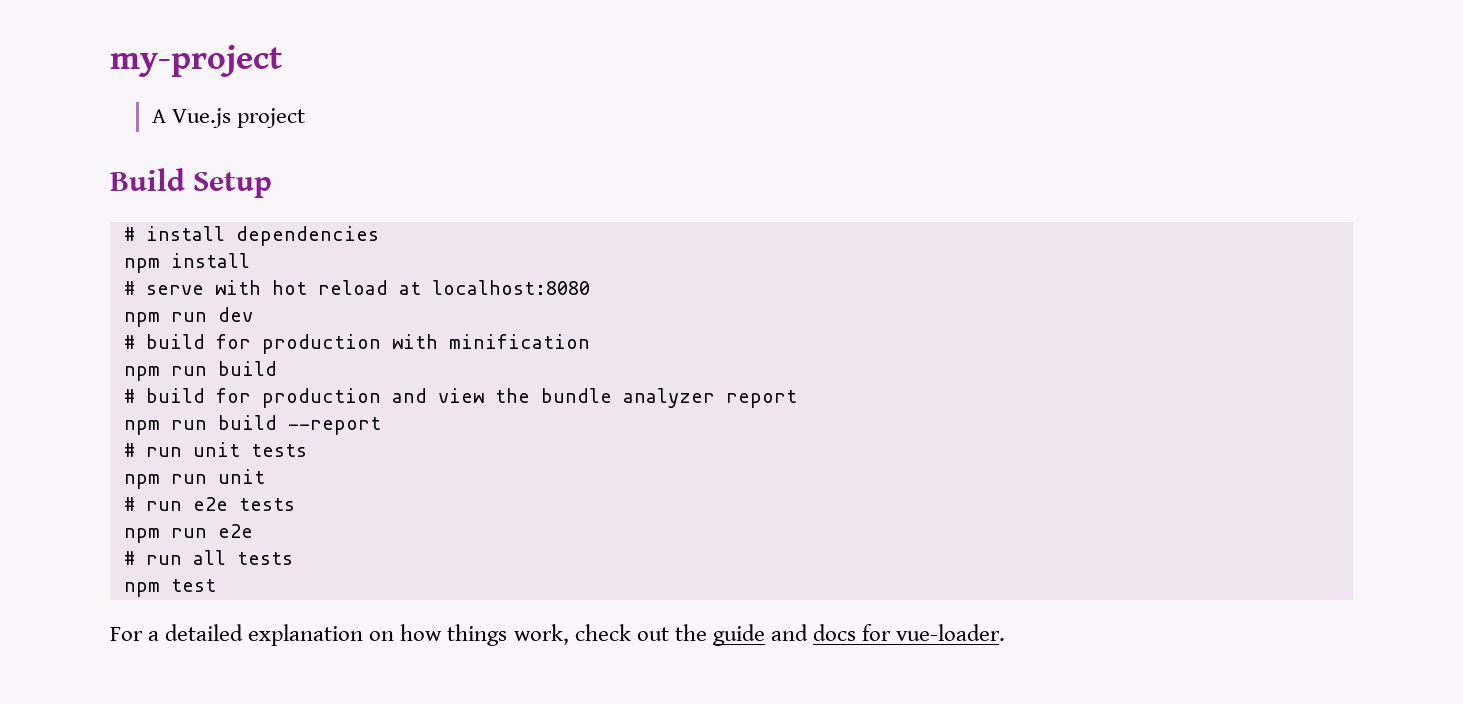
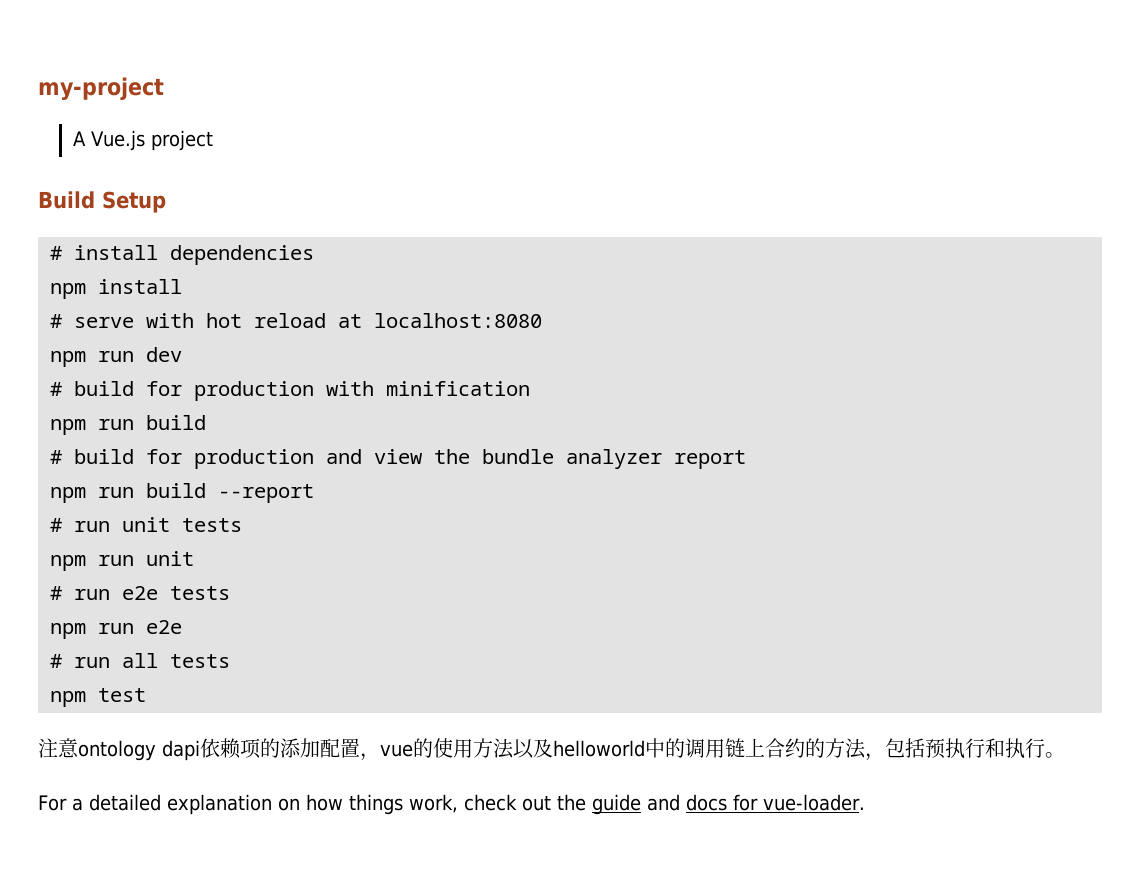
(216, 585) none -> [38,738,1065,761] // 注意ontology dapi依赖项的添加配置，vue的使用方法以及helloworld中的调用链上合约的方法，包括预执行和执行。

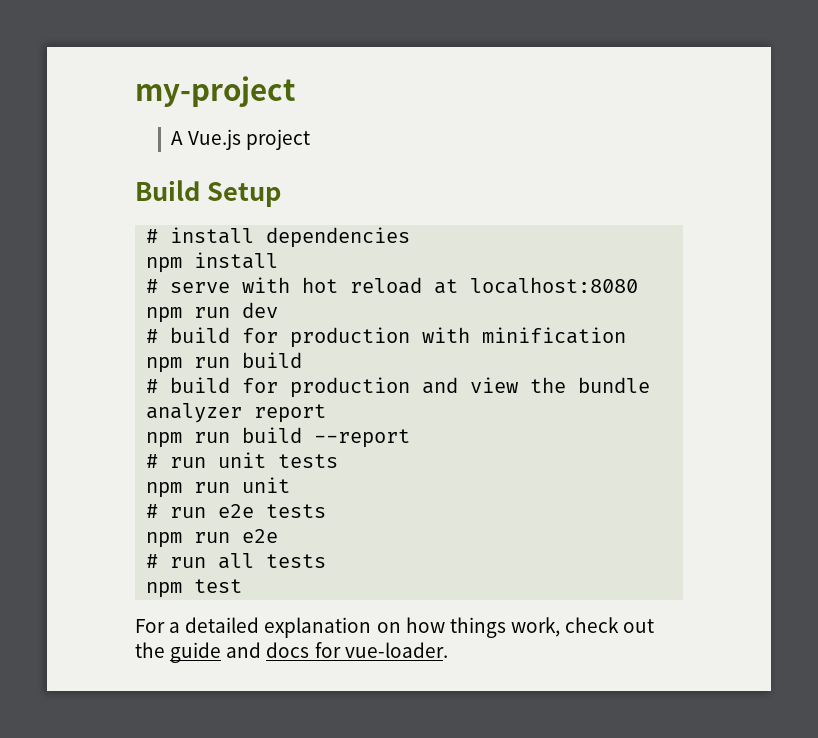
[38,738,1065,761] // 注意ontology dapi依赖项的添加配置，vue的使用方法以及helloworld中的调用链上合约的方法，包括预执行和执行。 -> (243, 586) none

